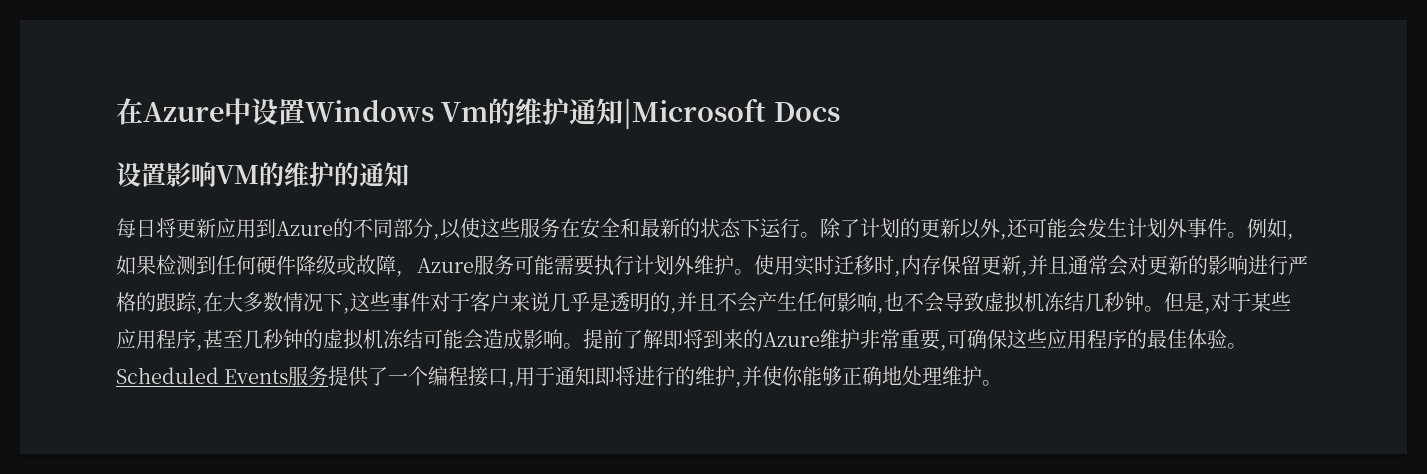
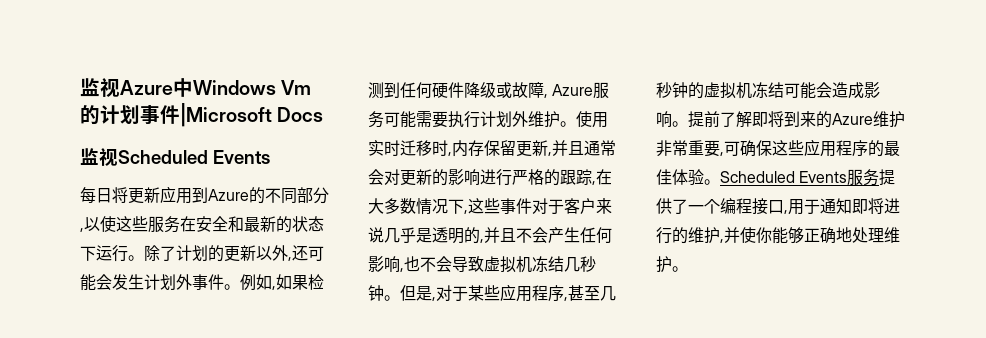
[116,98,305,125] 在Azure中设置 -> [80,78,193,97] 监视Azure中
[515,98,624,125] 维护通知 -> [100,105,180,124] 计划事件
[116,162,409,187] 设置影响VM的维护的通知 -> [80,148,270,166] 监视Scheduled Events

